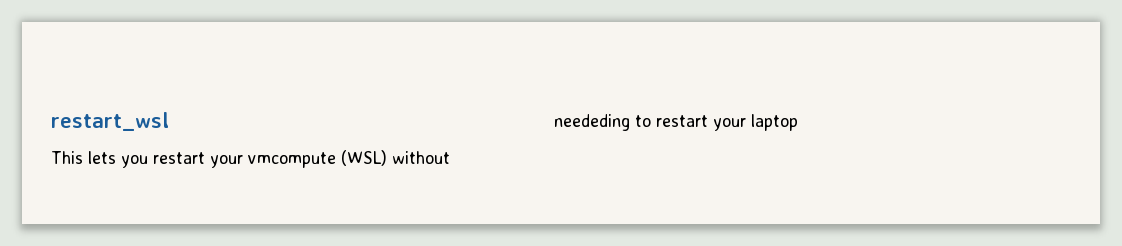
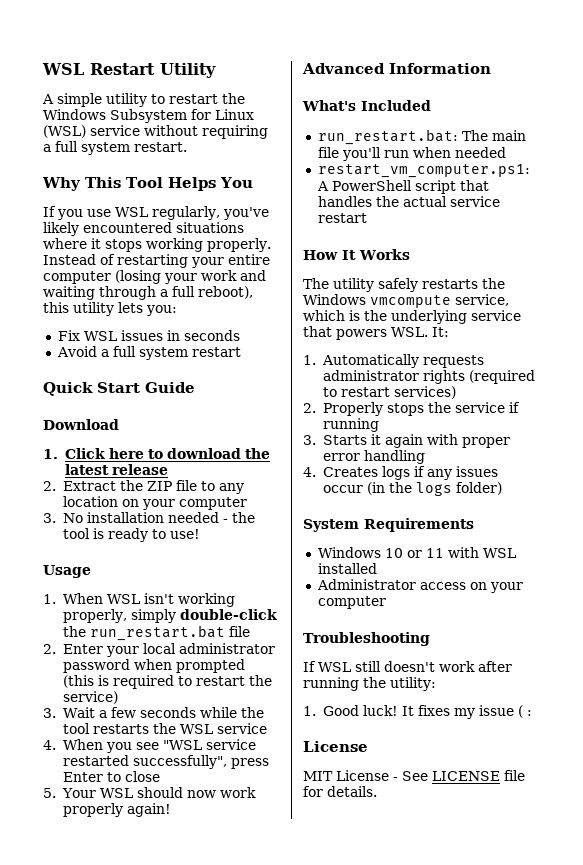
[51,112,169,131] [51,150,450,168] [554,114,798,131] restart_wsl // This lets you restart your vmcompute (WSL) without neededing to restart your laptop -> [42,63,216,78] [42,93,245,107] [43,109,254,123] [43,125,268,139] [43,141,187,155] [42,177,253,191] [43,206,269,220] [43,222,244,236] [43,238,271,252] [43,254,270,268] [43,270,266,284] [43,286,253,300] [43,302,177,316] [57,330,240,341] [56,346,241,360] [43,382,195,396] [43,419,119,430] [43,448,270,459] [64,464,168,475] [43,480,244,494] [62,496,247,510] [43,512,255,523] [62,528,200,542] [43,565,91,578] [43,593,235,607] [62,609,277,623] [62,625,250,641] [43,643,275,657] [62,659,245,673] [62,675,272,689] [62,691,118,704] [43,707,264,718] [62,723,267,734] [43,739,256,753] [62,755,269,769] [62,771,160,782] [43,787,256,798] [62,803,171,817] [302,63,491,74] [302,100,431,111] [317,129,526,145] [317,147,506,161] [317,164,530,178] [316,180,489,194] [317,196,500,207] [317,213,367,223] [303,249,410,260] [303,278,505,292] [303,294,509,308] [303,310,521,324] [303,326,449,340] [303,354,484,368] [322,370,535,384] [322,386,456,399] [303,402,520,416] [322,418,379,432] [303,434,510,448] [322,450,425,464] [303,466,498,480] [322,482,502,496] [303,518,474,532] [317,547,516,558] [317,563,377,574] [316,579,523,593] [317,596,386,609] [303,632,430,646] [303,661,512,672] [303,677,436,691] [303,705,532,719] [303,741,368,752] [303,770,525,781] [303,786,377,797] WSL Restart Utility // A simple utility to restart the Windows Subsystem for Linux (WSL) service without requiring a full system restart. // Why This Tool Helps You // If you use WSL regularly, you've likely encountered situations where it stops working properly. Instead of restarting your entire computer (losing your work and waiting through a full reboot), this utility lets you: // Fix WSL issues in seconds // Avoid a full system restart // Quick Start Guide // Download // 1. Click here to download the latest release // 2. Extract the ZIP file to any location on your computer // 3. No installation needed - the tool is ready to use! // Usage // 1. When WSL isn't working properly, simply double-click the run_restart.bat file // 2. Enter your local administrator password when prompted (this is required to restart the service) // 3. Wait a few seconds while the tool restarts the WSL service // 4. When you see "WSL service restarted successfully", press Enter to close // 5. Your WSL should now work properly again! // Advanced Information // What's Included // run_restart.bat: The main file you'll run when needed // restart_vm_computer.ps1: A PowerShell script that handles the actual service restart // How It Works // The utility safely restarts the Windows vmcompute service, which is the underlying service that powers WSL. It: // 1. Automatically requests administrator rights (required to restart services) // 2. Properly stops the service if running // 3. Starts it again with proper error handling // 4. Creates logs if any issues occur (in the logs folder) // System Requirements // Windows 10 or 11 with WSL installed // Administrator access on your computer // Troubleshooting // If WSL still doesn't work after running the utility: // 1. Good luck! It fixes my issue ( : // License // MIT License - See LICENSE file for details.

